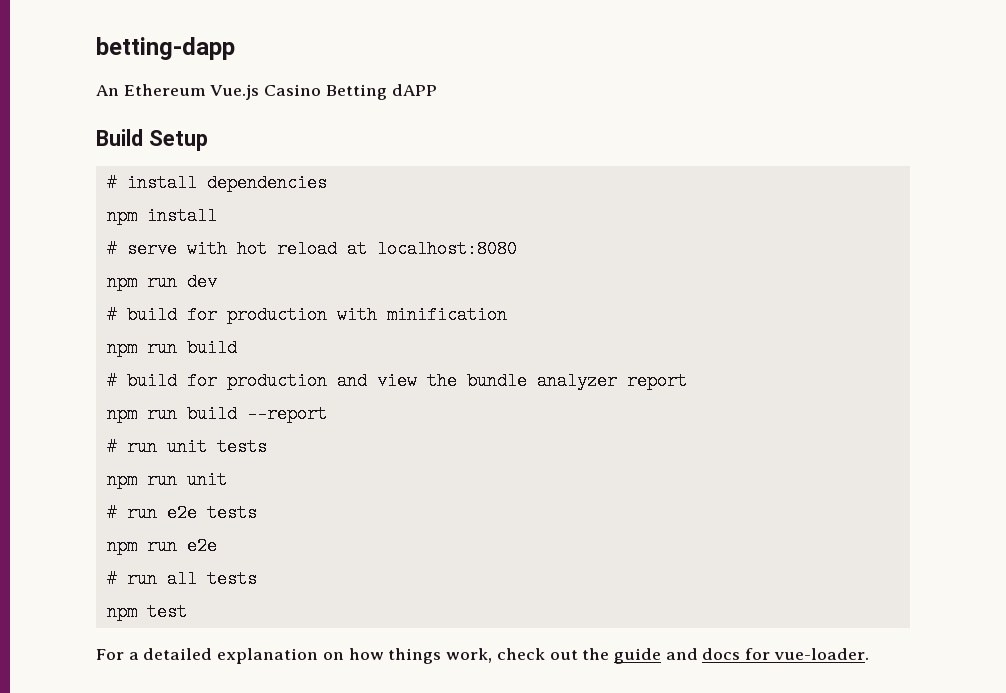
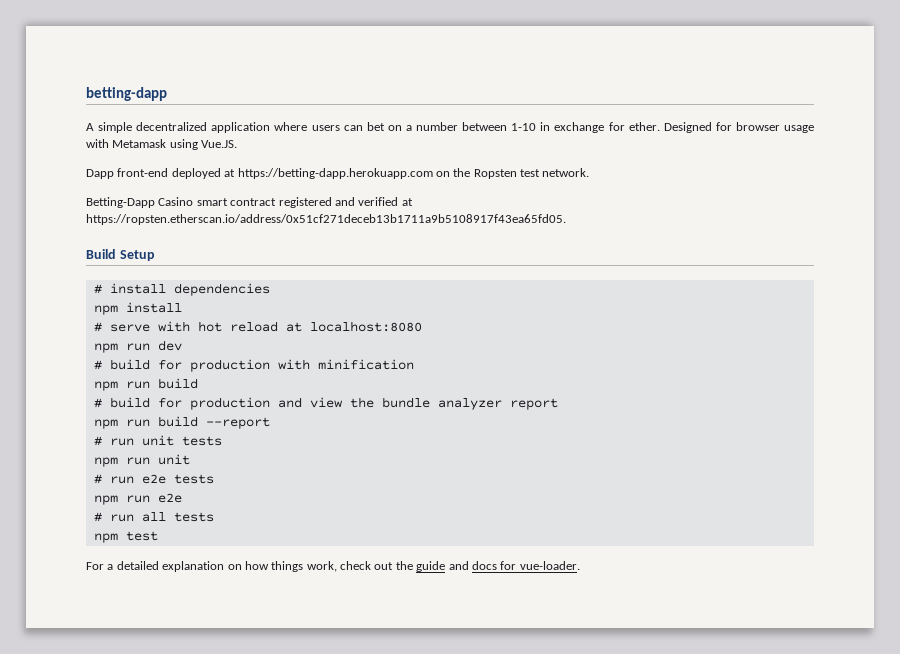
[96,84,437,100] An Ethereum Vue.js Casino Betting dAPP -> [86,122,815,133] [86,139,238,150] [86,168,590,179] [86,197,413,208] [86,214,566,225] A simple decentralized application where users can bet on a number between 1-10 in exchange for ether. Designed for browser usage with Metamask using Vue.JS. // Dapp front-end deployed at https://betting-dapp.herokuapp.com on the Ropsten test network. // Betting-Dapp Casino smart contract registered and verified at https://ropsten.etherscan.io/address/0x51cf271deceb13b1711a9b5108917f43ea65fd05.

